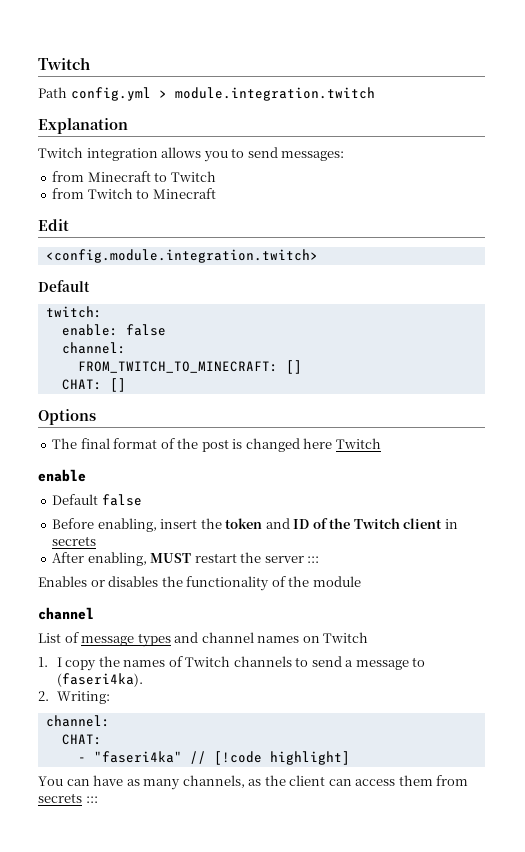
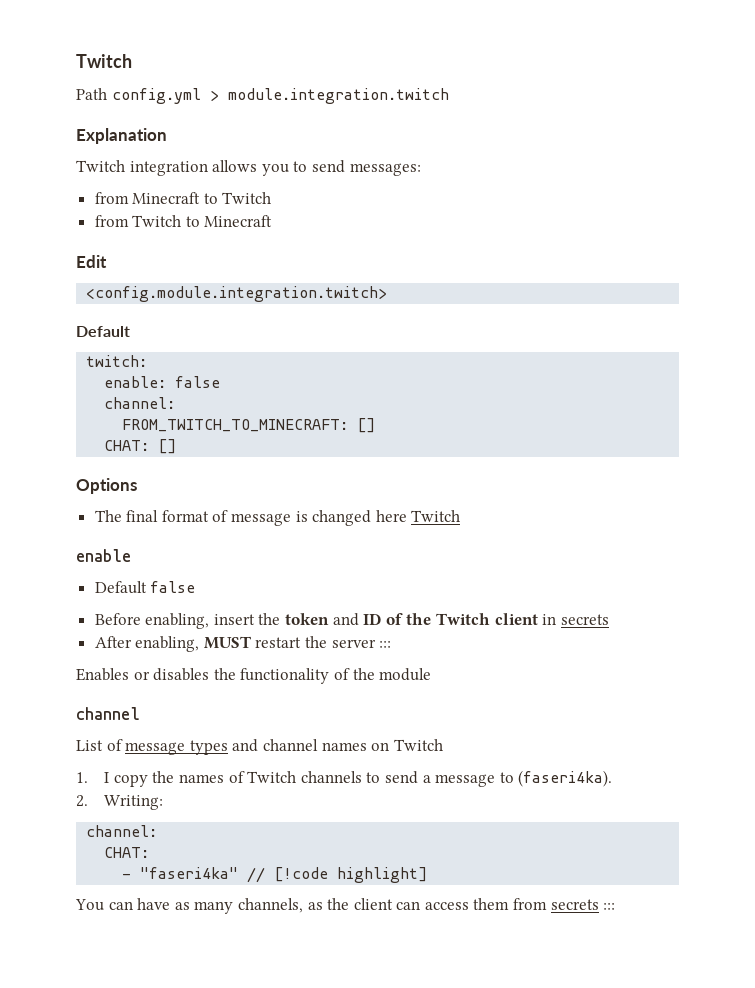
[177,438,229,452] the post -> [231,513,292,526] message

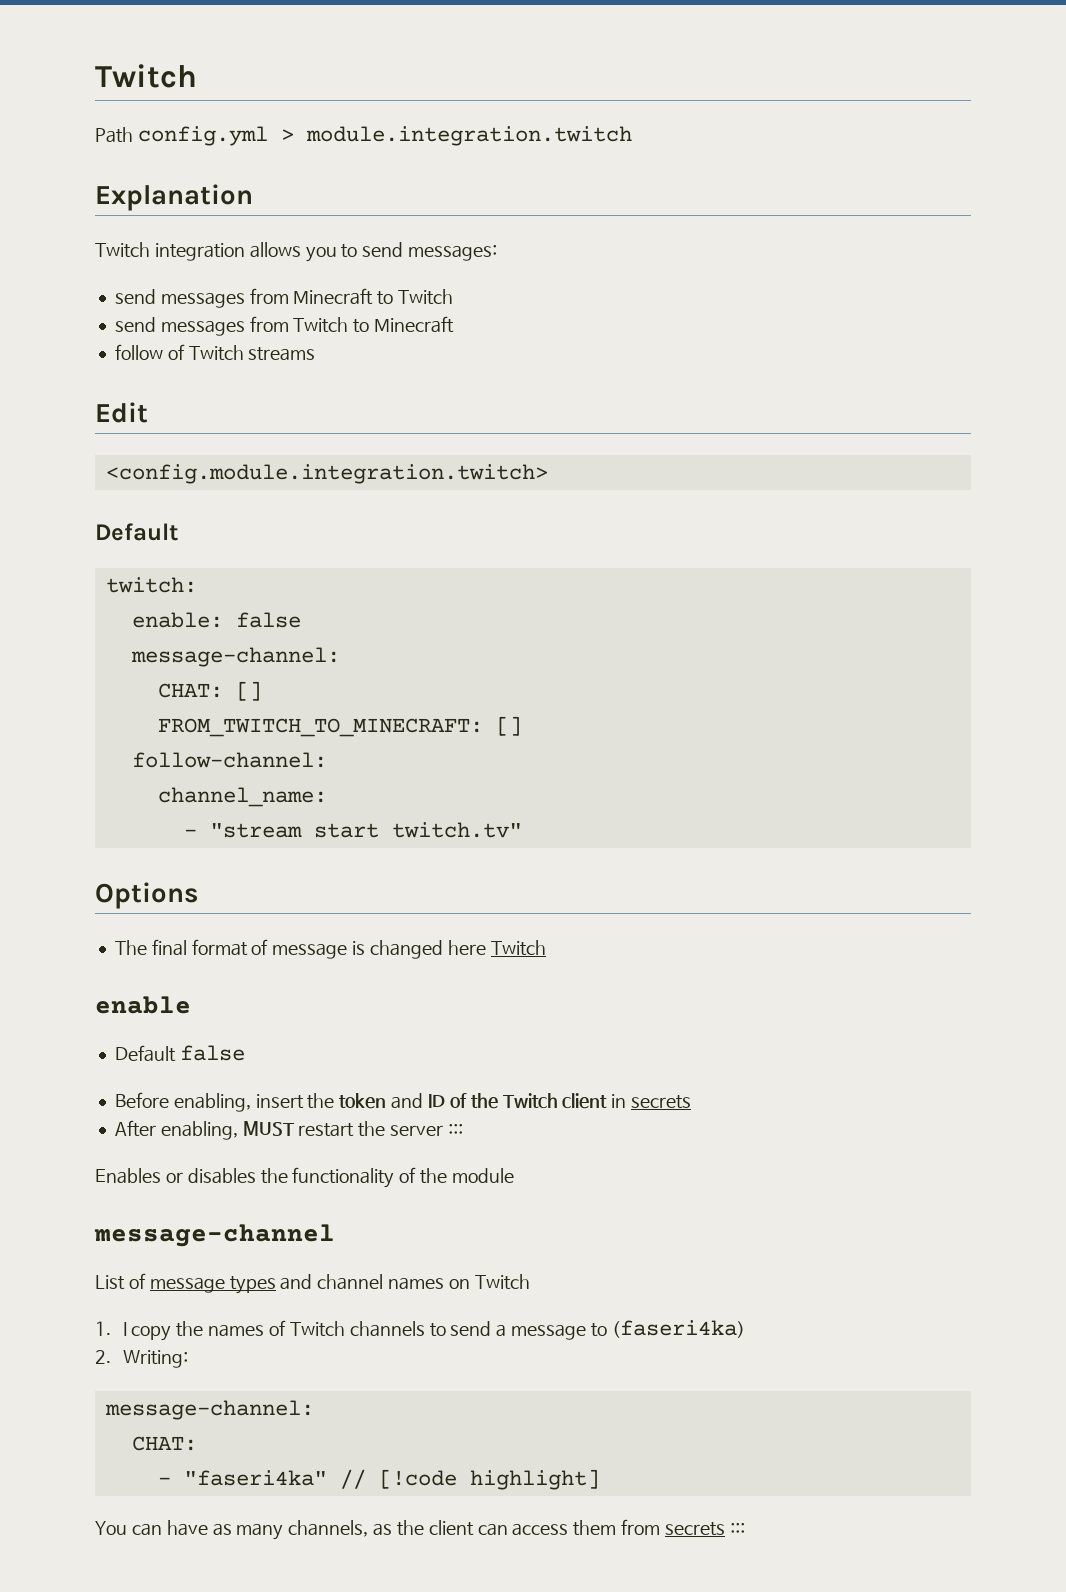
(421, 169) none -> [114,289,245,308] send messages
(272, 198) none -> [114,317,245,336] send messages
(273, 221) none -> [114,344,316,361] // follow of Twitch streams
[104,397,176,409] channel: -> [130,647,340,667] [157,681,262,701] message-channel: // CHAT: []
[104,439,177,454] CHAT: [] -> [131,752,327,768] [157,787,327,807] [183,822,522,838] follow-channel: // channel_name: // - "stream start twitch.tv"
[76,707,140,720] channel -> [94,1224,335,1247] message-channel
[518,770,613,787] (faseri4ka). -> [611,1320,745,1338] (faseri4ka)
[86,825,158,837] channel: -> [104,1400,314,1420] message-channel:

